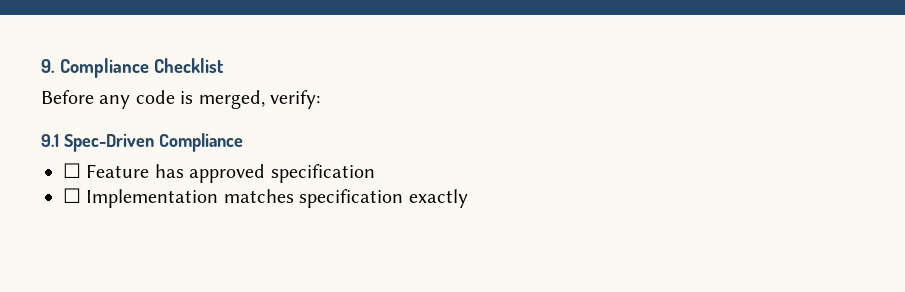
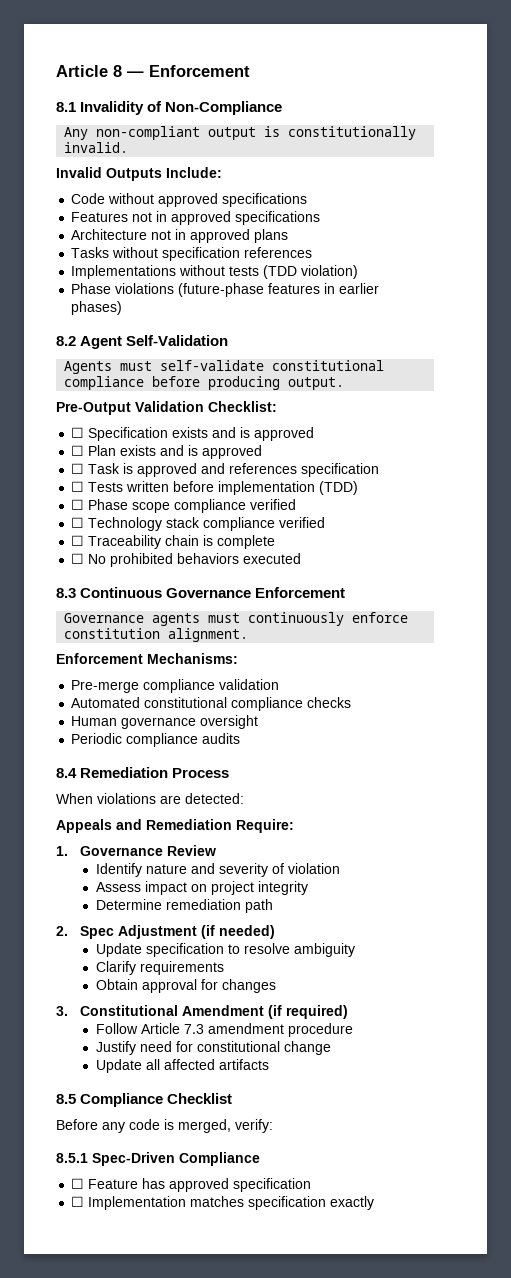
[41,59,55,73] 9. -> [56,65,250,77] [56,101,283,115] [64,126,417,140] [64,142,129,153] [56,167,222,181] [71,193,308,207] [71,211,321,225] [71,229,289,243] [71,247,313,261] [71,265,359,279] [71,283,380,297] [71,301,123,315] [56,335,229,349] [64,360,385,374] [64,376,345,390] [56,401,277,415] [71,427,315,441] [71,445,263,459] [71,463,380,477] [71,481,359,495] [71,499,297,513] [71,517,326,531] [71,535,276,549] [71,553,302,567] [56,587,346,598] [64,612,409,626] [64,628,249,642] [56,653,238,664] [71,679,280,693] [71,697,352,711] [71,715,259,729] [71,733,241,747] [56,767,230,778] [56,793,244,804] [56,819,294,833] [56,845,217,856] [95,863,340,877] [95,881,308,895] [95,899,273,913] [56,925,276,939] [95,943,355,957] [95,961,224,975] [95,979,276,993] [56,1005,349,1019] [95,1023,353,1037] [95,1041,331,1055] [95,1059,269,1073] [56,1094,76,1104] Article 8 — Enforcement // 8.1 Invalidity of Non-Compliance // Any non-compliant output is constitutionally invalid. // Invalid Outputs Include: // Code without approved specifications // Features not in approved specifications // Architecture not in approved plans // Tasks without specification references // Implementations without tests (TDD violation) // Phase violations (future-phase features in earlier phases) // 8.2 Agent Self-Validation // Agents must self-validate constitutional compliance before producing output. // Pre-Output Validation Checklist: // ☐ Specification exists and is approved // ☐ Plan exists and is approved // ☐ Task is approved and references specification // ☐ Tests written before implementation (TDD) // ☐ Phase scope compliance verified // ☐ Technology stack compliance verified // ☐ Traceability chain is complete // ☐ No prohibited behaviors executed // 8.3 Continuous Governance Enforcement // Governance agents must continuously enforce constitution alignment. // Enforcement Mechanisms: // Pre-merge compliance validation // Automated constitutional compliance checks // Human governance oversight // Periodic compliance audits // 8.4 Remediation Process // When violations are detected: // Appeals and Remediation Require: // 1. Governance Review // Identify nature and severity of violation // Assess impact on project integrity // Determine remediation path // 2. Spec Adjustment (if needed) // Update specification to resolve ambiguity // Clarify requirements // Obtain approval for changes // 3. Constitutional Amendment (if required) // Follow Article 7.3 amendment procedure // Justify need for constitutional change // Update all affected artifacts // 8.5
[41,134,59,147] 9.1 -> [56,1153,88,1163] 8.5.1

